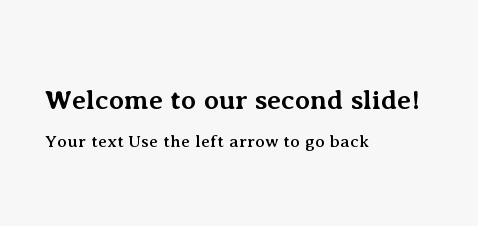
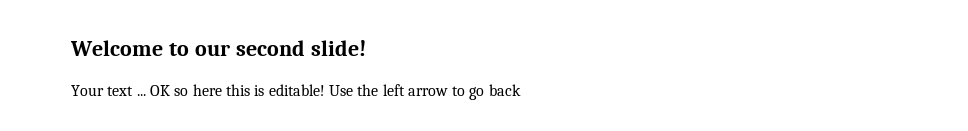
(124, 142) none -> [136,84,325,96] ... OK so here this is editable!

